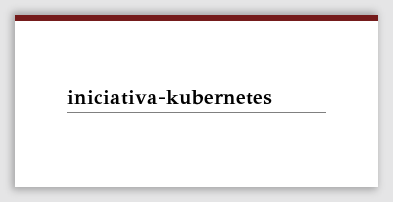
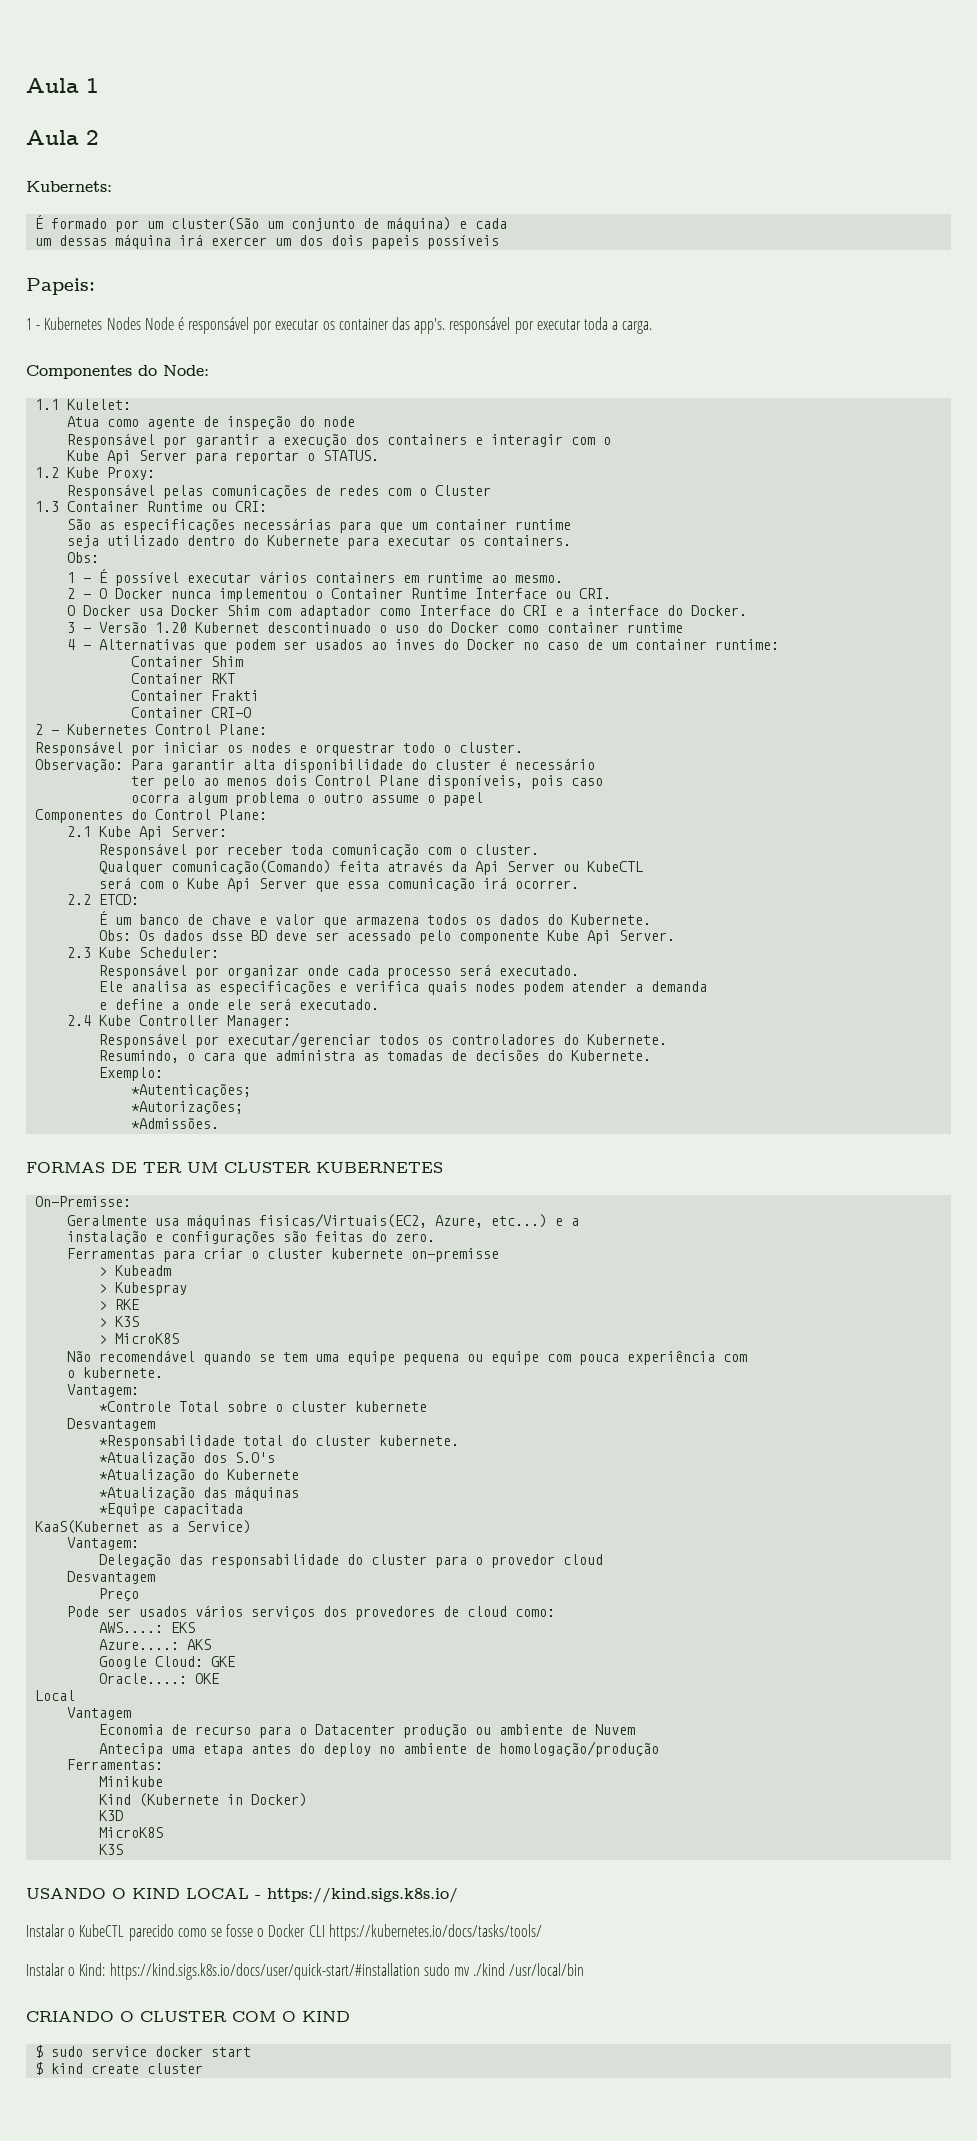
[67,90,272,105] iniciativa-kubernetes -> [26,78,99,93] [26,130,99,145] [26,181,112,192] [35,215,508,232] [35,234,500,249] [26,278,95,295] [26,317,653,334] [26,365,209,379] [35,399,132,410] [67,416,356,430] [67,433,612,448] [67,450,380,464] [35,467,156,480] [67,484,492,499] [35,501,268,512] [67,518,572,533] [67,535,572,549] [67,552,100,563] [67,569,564,586] [67,588,612,602] [67,605,748,619] [67,622,684,633] [67,639,780,653] [131,656,244,667] [131,673,236,684] [131,690,260,701] [131,707,252,718] [35,724,268,735] [35,741,524,756] [35,758,596,773] [131,775,604,789] [131,792,484,806] [35,809,268,823] [67,826,228,840] [99,843,540,858] [99,860,644,875] [99,877,580,892] [67,894,140,905] [99,911,652,928] [99,930,676,944] [67,947,220,958] [99,964,580,979] [99,981,708,995] [99,998,380,1010] [67,1015,292,1028] [99,1032,668,1048] [99,1050,652,1064] [99,1067,164,1081] [131,1084,252,1097] [131,1101,244,1114] [131,1118,220,1129] [26,1162,443,1173] [35,1196,132,1207] [67,1213,580,1229] [67,1231,436,1244] [67,1248,500,1262] [99,1265,172,1276] [99,1282,188,1296] [99,1299,140,1310] [99,1316,140,1327] [99,1333,180,1344] [67,1350,748,1365] [67,1367,164,1378] [67,1384,140,1397] [99,1401,428,1412] [67,1418,156,1431] [99,1435,460,1449] [99,1452,276,1465] [99,1469,300,1482] [99,1486,300,1501] [99,1503,244,1517] [35,1520,252,1534] [67,1537,140,1550] [99,1554,604,1568] [67,1571,156,1584] [99,1588,140,1601] [67,1605,556,1620] [99,1622,196,1633] [99,1639,212,1650] [99,1656,236,1669] [99,1673,220,1684] [35,1690,76,1701] [67,1707,132,1720] [99,1724,636,1738] [99,1741,660,1757] [67,1759,164,1770] [99,1776,164,1787] [99,1793,308,1807] [99,1810,124,1821] [99,1827,164,1838] [99,1844,124,1855] [26,1887,458,1903] [26,1924,542,1941] [26,1963,585,1980] [26,2011,350,2022] [35,2045,252,2058] [35,2062,204,2075] Aula 1 // Aula 2 // Kubernets: // É formado por um cluster(São um conjunto de máquina) e cada // um dessas máquina irá exercer um dos dois papeis possíveis // Papeis: // 1 - Kubernetes Nodes Node é responsável por executar os container das app's. responsável por executar toda a carga. // Componentes do Node: // 1.1 Kulelet: // Atua como agente de inspeção do node // Responsável por garantir a execução dos containers e interagir com o // Kube Api Server para reportar o STATUS. // 1.2 Kube Proxy: // Responsável pelas comunicações de redes com o Cluster // 1.3 Container Runtime ou CRI: // São as especificações necessárias para que um container runtime // seja utilizado dentro do Kubernete para executar os containers. // Obs: // 1 - É possível executar vários containers em runtime ao mesmo. // 2 - O Docker nunca implementou o Container Runtime Interface ou CRI. // O Docker usa Docker Shim com adaptador como Interface do CRI e a interface do Docker. // 3 - Versão 1.20 Kubernet descontinuado o uso do Docker como container runtime // 4 - Alternativas que podem ser usados ao inves do Docker no caso de um container runtime: // Container Shim // Container RKT // Container Frakti // Container CRI-O // 2 - Kubernetes Control Plane: // Responsável por iniciar os nodes e orquestrar todo o cluster. // Observação: Para garantir alta disponibilidade do cluster é necessário // ter pelo ao menos dois Control Plane disponíveis, pois caso // ocorra algum problema o outro assume o papel // Componentes do Control Plane: // 2.1 Kube Api Server: // Responsável por receber toda comunicação com o cluster. // Qualquer comunicação(Comando) feita através da Api Server ou KubeCTL // será com o Kube Api Server que essa comunicação irá ocorrer. // 2.2 ETCD: // É um banco de chave e valor que armazena todos os dados do Kubernete. // Obs: Os dados dsse BD deve ser acessado pelo componente Kube Api Server. // 2.3 Kube Scheduler: // Responsável por organizar onde cada processo será executado. // Ele analisa as especificações e verifica quais nodes podem atender a demanda // e define a onde ele será executado. // 2.4 Kube Controller Manager: // Responsável por executar/gerenciar todos os controladores do Kubernete. // Resumindo, o cara que administra as tomadas de decisões do Kubernete. // Exemplo: // *Autenticações; // *Autorizações; // *Admissões. // FORMAS DE TER UM CLUSTER KUBERNETES // On-Premisse: // Geralmente usa máquinas fisicas/Virtuais(EC2, Azure, etc...) e a // instalação e configurações são feitas do zero. // Ferramentas para criar o cluster kubernete on-premisse // > Kubeadm // > Kubespray // > RKE // > K3S // > MicroK8S // Não recomendável quando se tem uma equipe pequena ou equipe com pouca experiência com // o kubernete. // Vantagem: // *Controle Total sobre o cluster kubernete // Desvantagem // *Responsabilidade total do cluster kubernete. // *Atualização dos S.O's // *Atualização do Kubernete // *Atualização das máquinas // *Equipe capacitada // KaaS(Kubernet as a Service) // Vantagem: // Delegação das responsabilidade do cluster para o provedor cloud // Desvantagem // Preço // Pode ser usados vários serviços dos provedores de cloud como: // AWS....: EKS // Azure....: AKS // Google Cloud: GKE // Oracle....: OKE // Local // Vantagem // Economia de recurso para o Datacenter produção ou ambiente de Nuvem // Antecipa uma etapa antes do deploy no ambiente de homologação/produção // Ferramentas: // Minikube // Kind (Kubernete in Docker) // K3D // MicroK8S // K3S // USANDO O KIND LOCAL - https://kind.sigs.k8s.io/ // Instalar o KubeCTL parecido como se fosse o Docker CLI https://kubernetes.io/docs/tasks/tools/ // Instalar o Kind: https://kind.sigs.k8s.io/docs/user/quick-start/#installation sudo mv ./kind /usr/local/bin // CRIANDO O CLUSTER COM O KIND // $ sudo service docker start // $ kind create cluster

